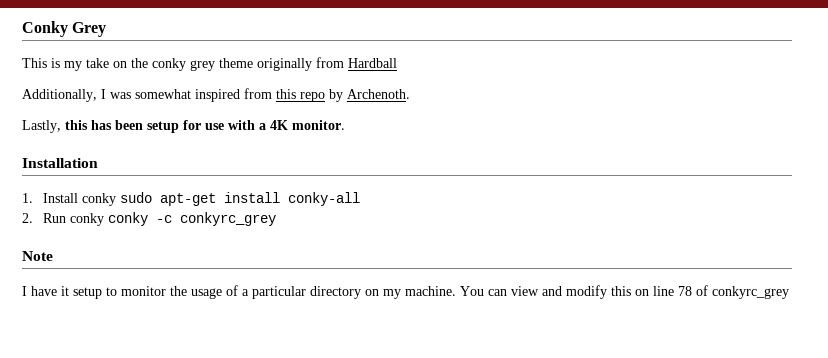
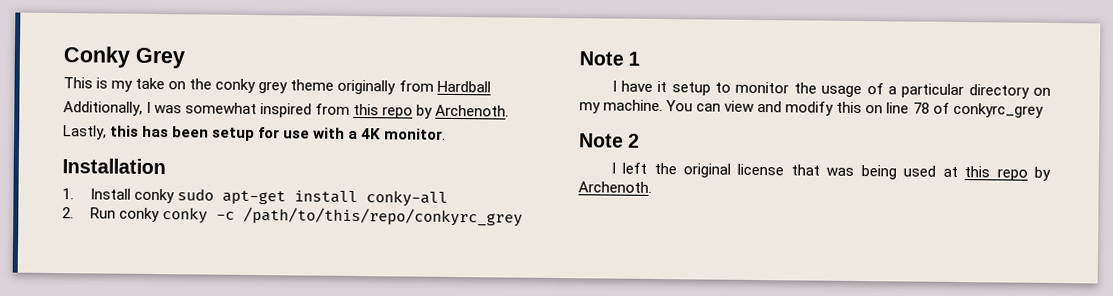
[179,212,276,226] [22,251,53,261] conkyrc_grey // Note -> [243,206,524,227] [579,51,641,66] /path/to/this/repo/conkyrc_grey // Note 1
(789, 292) none -> [579,133,641,148] [610,162,1051,181] [578,181,652,193] // Note 2 // I left the original license that was being used at this repo by Archenoth.

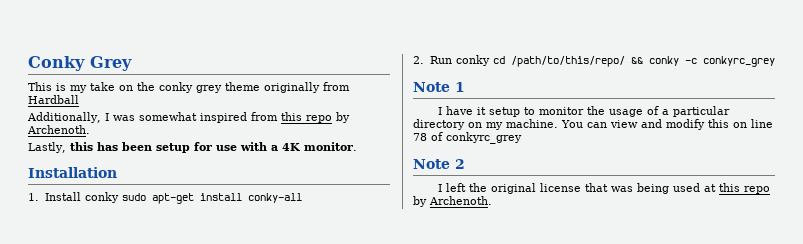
(161, 215) none -> [492,56,643,67] cd /path/to/this/repo/ &&
[243,206,524,227] /path/to/this/repo/conkyrc_grey -> [702,56,775,67] conkyrc_grey

